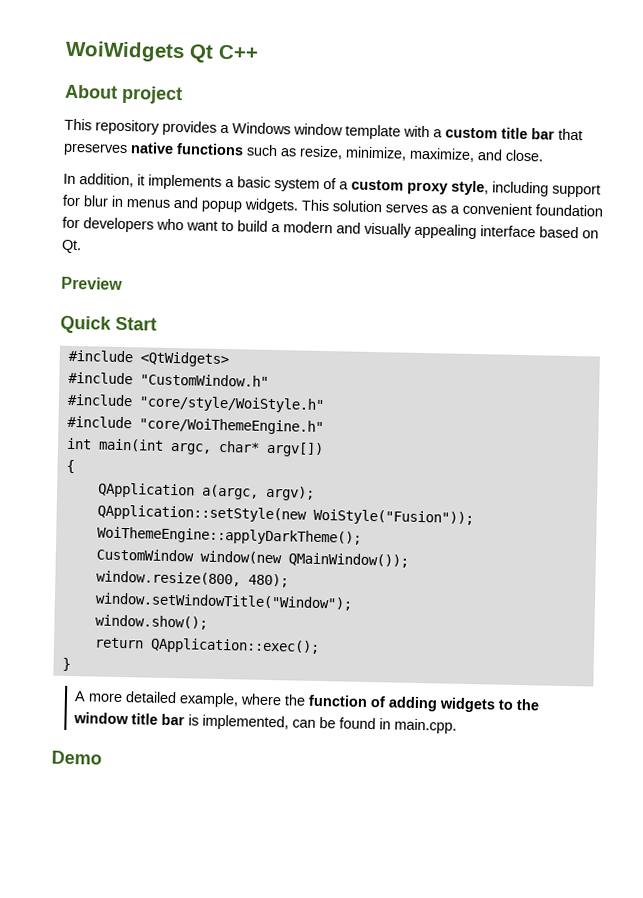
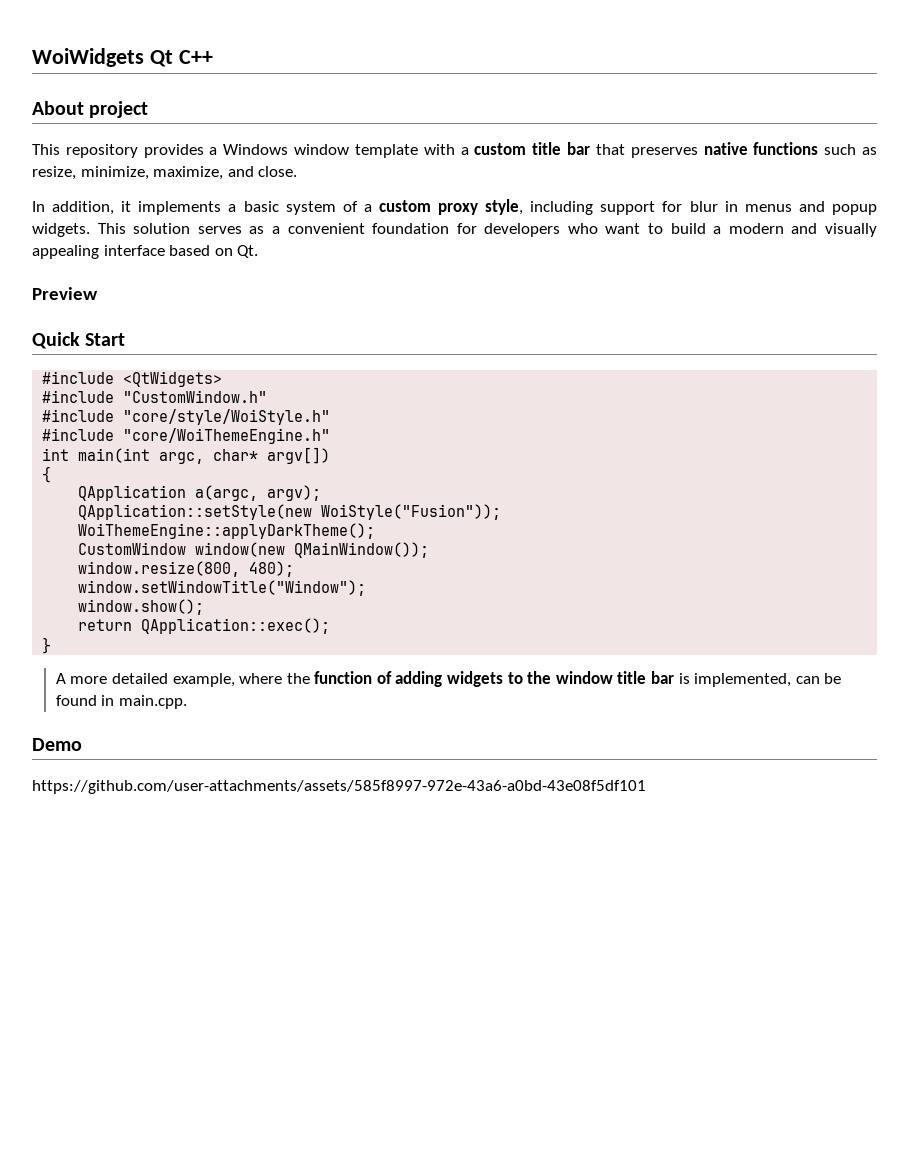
(102, 757) none -> [32,780,646,794] // https://github.com/user-attachments/assets/585f8997-972e-43a6-a0bd-43e08f5df101

